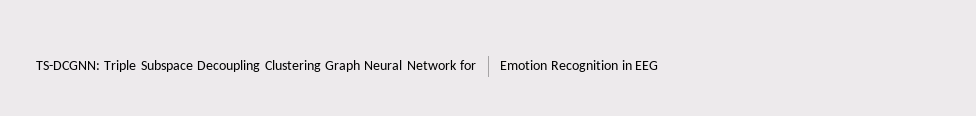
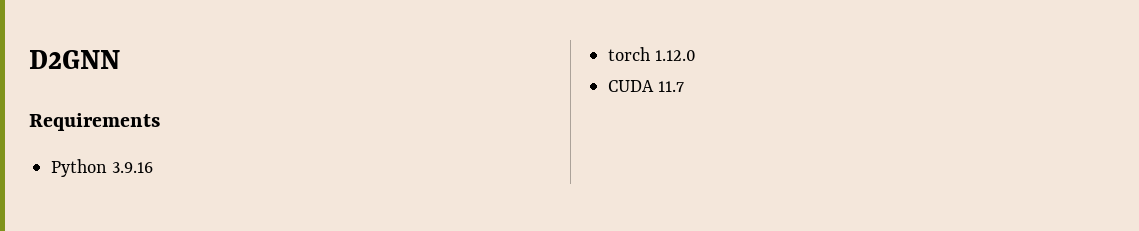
[36,60,659,72] TS-DCGNN: Triple Subspace Decoupling Clustering Graph Neural Network for Emotion Recognition in EEG -> [29,50,120,69] [29,113,160,131] [51,159,154,177] [608,47,697,61] [608,80,685,92] D2GNN // Requirements // Python 3.9.16 // torch 1.12.0 // CUDA 11.7

